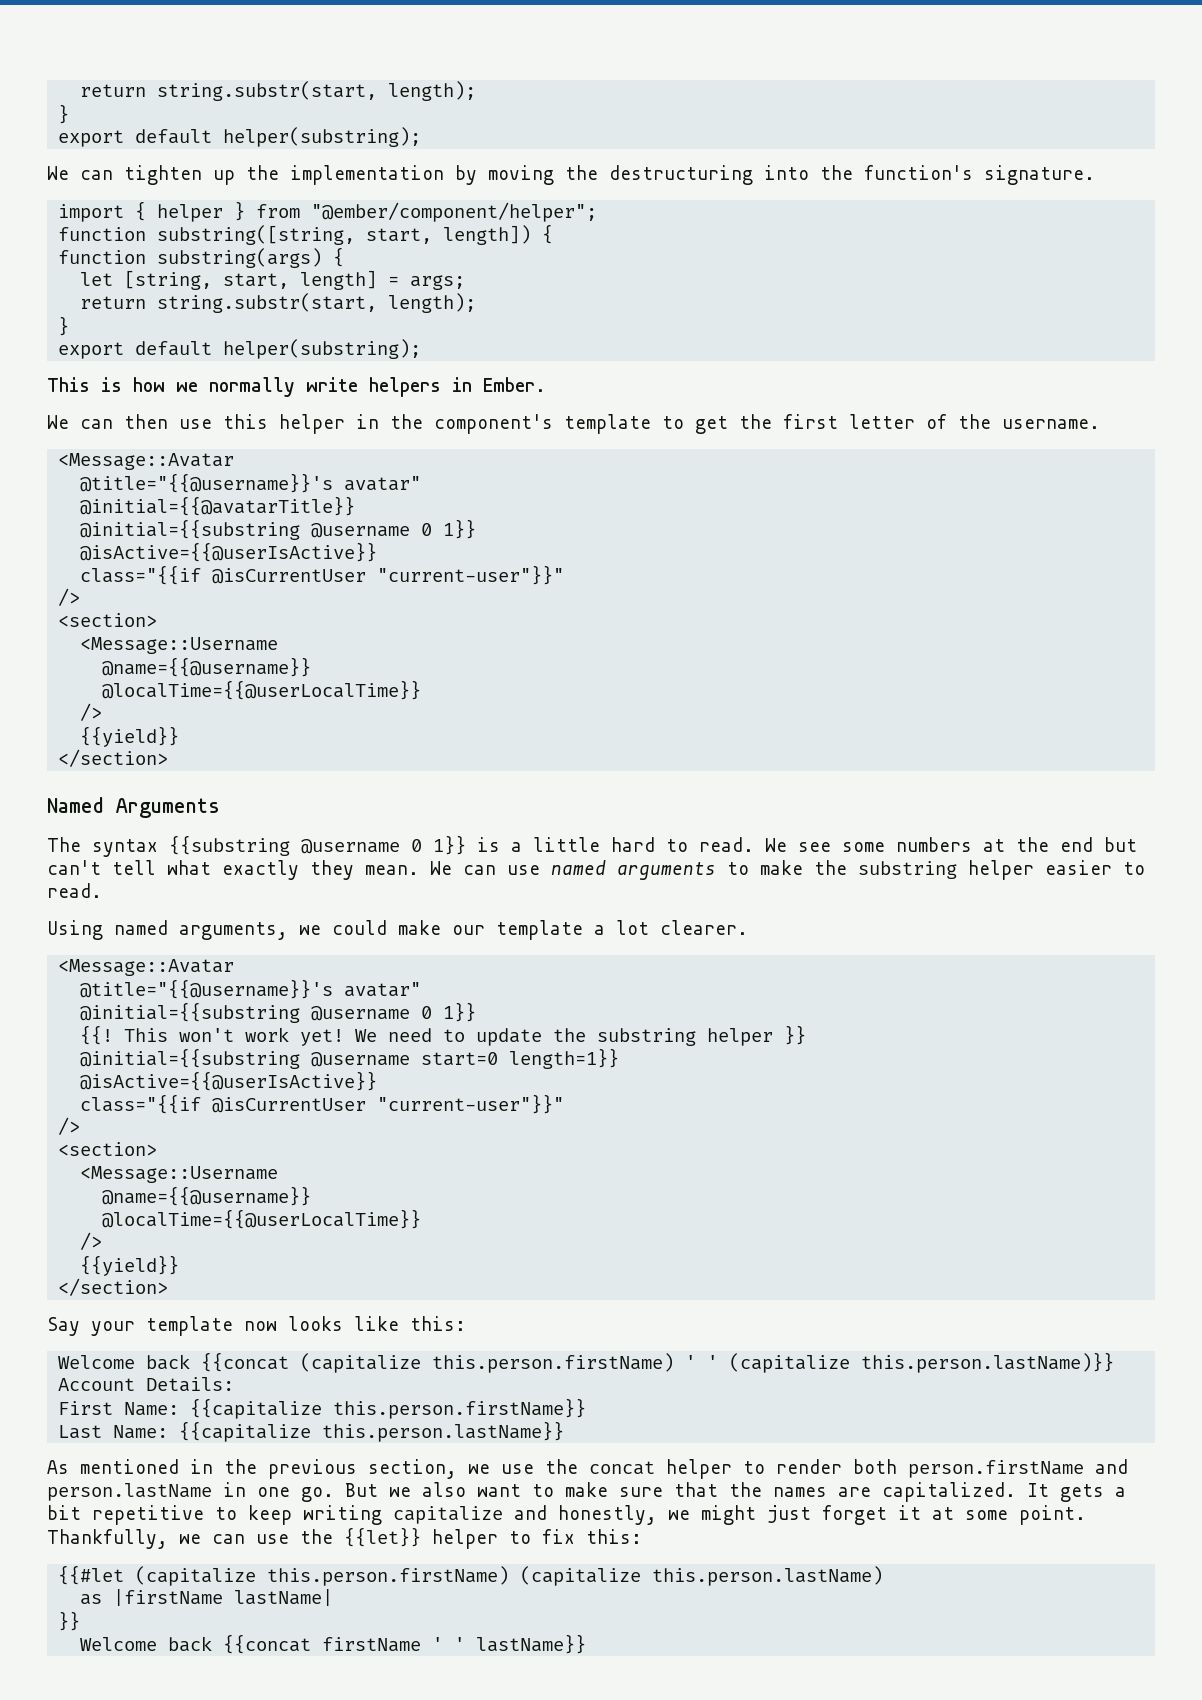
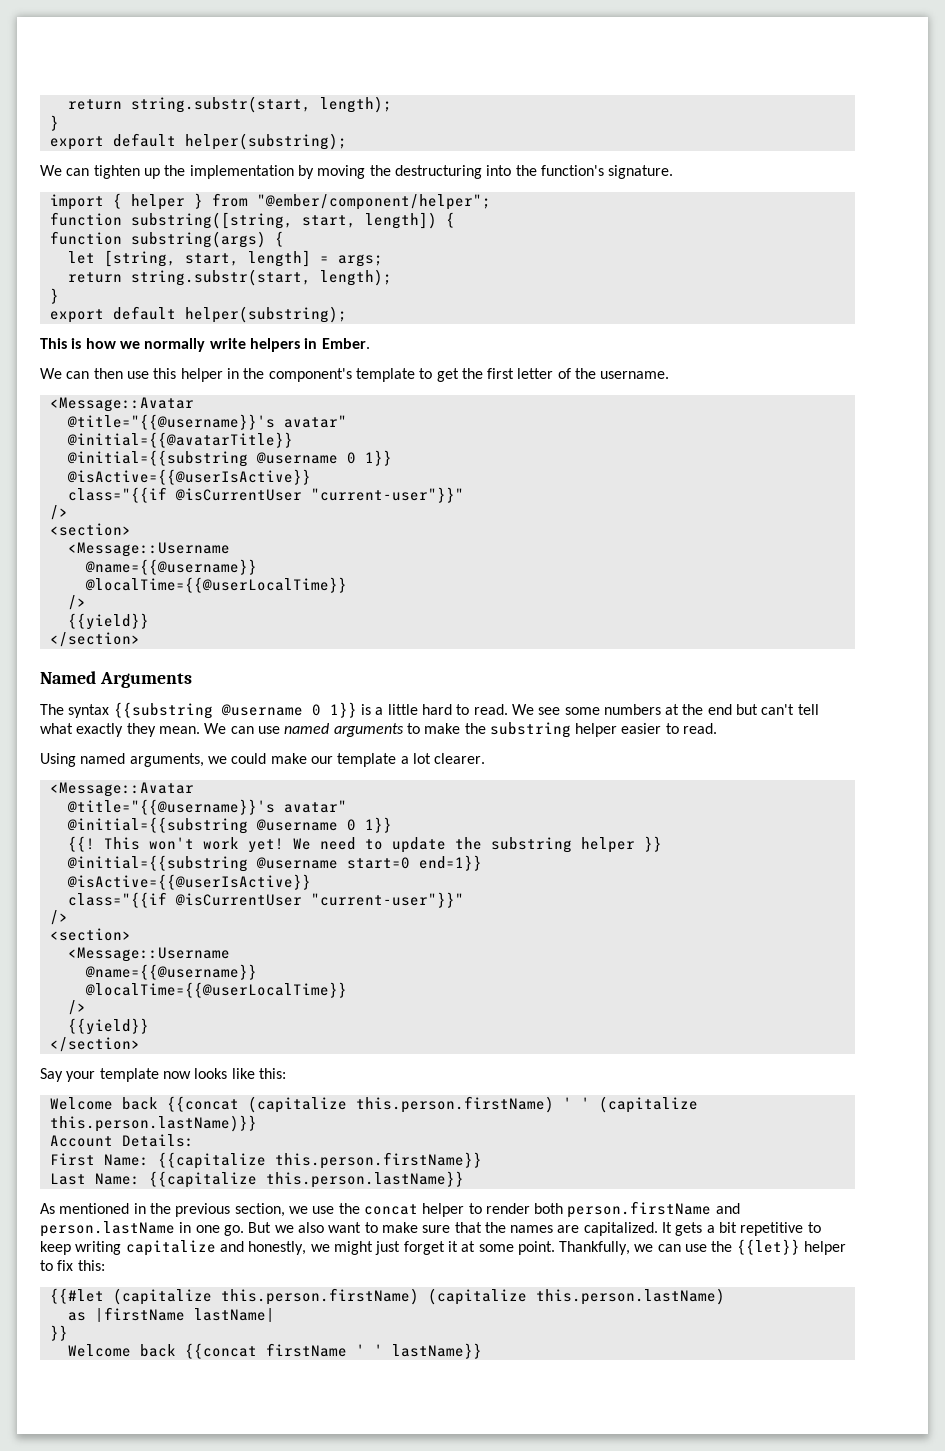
[509,1048,620,1069] length=1}} -> [418,855,482,871] end=1}}

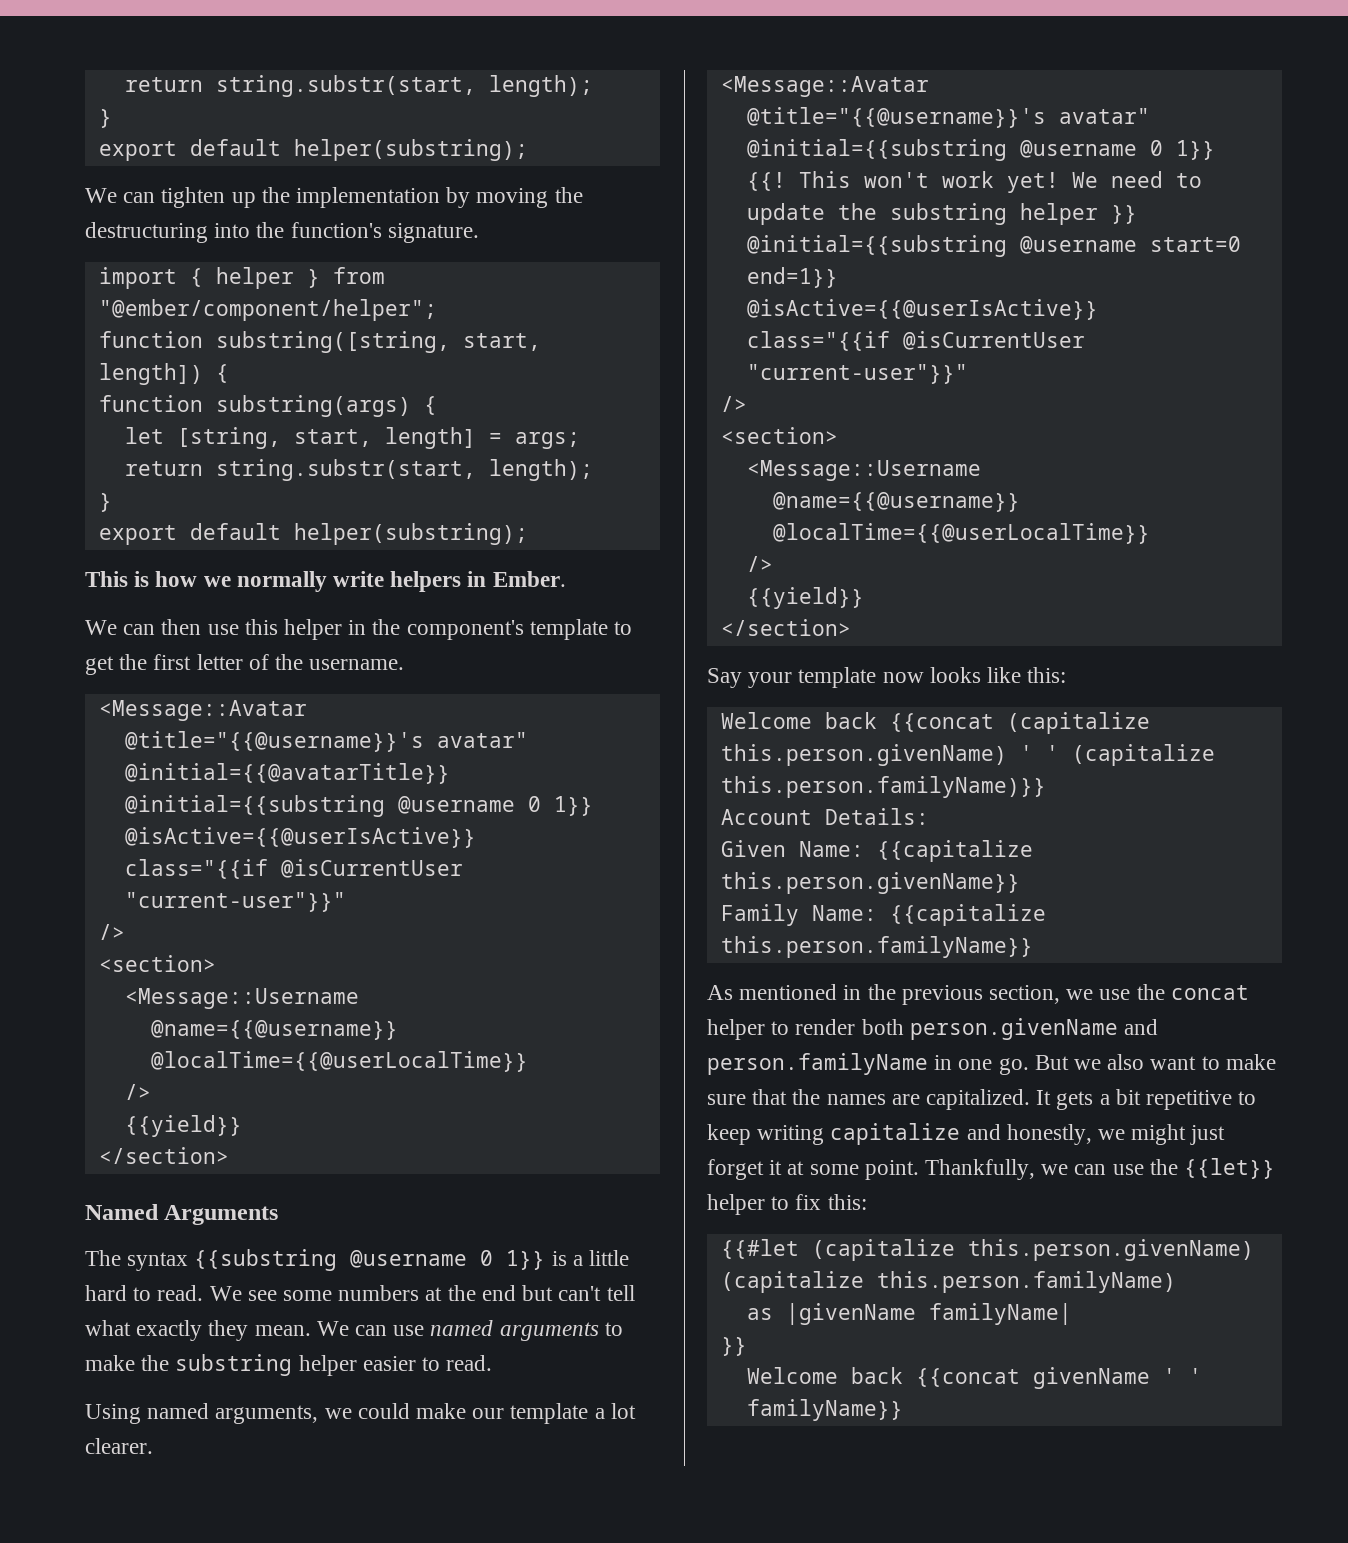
[355,1096,554,1113] this.person.firstName) -> [720,744,1007,766] this.person.givenName)
[49,1115,257,1132] this.person.lastName)}} -> [720,776,1046,798] this.person.familyName)}}
[49,1152,482,1169] [49,1171,464,1188] First Name: {{capitalize this.person.firstName}} // Last Name: {{capitalize this.person.lastName}} -> [720,840,1033,862] [720,872,1020,894] [720,904,1046,926] [720,936,1033,958] Given Name: {{capitalize this.person.givenName}} // Family Name: {{capitalize this.person.familyName}}
[567,1201,740,1218] [40,1221,175,1237] person.firstName and person.lastName -> [909,1018,1159,1040] [707,1053,928,1075] person.givenName and person.familyName
[220,1288,725,1305] this.person.firstName) (capitalize this.person.lastName) -> [967,1239,1254,1261] [720,1271,1176,1293] this.person.givenName) (capitalize this.person.familyName)
[94,1307,275,1322] |firstName lastName| -> [785,1303,1072,1325] |givenName familyName|
[265,1343,482,1359] firstName ' ' lastName}} -> [1032,1367,1202,1389] [746,1399,903,1421] givenName ' ' familyName}}

